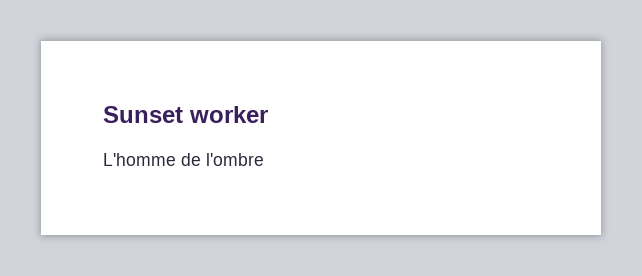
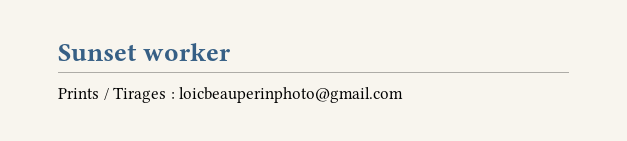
[103,153,264,166] L'homme de l'ombre -> [58,87,404,103] Prints / Tirages : loicbeauperinphoto@gmail.com

